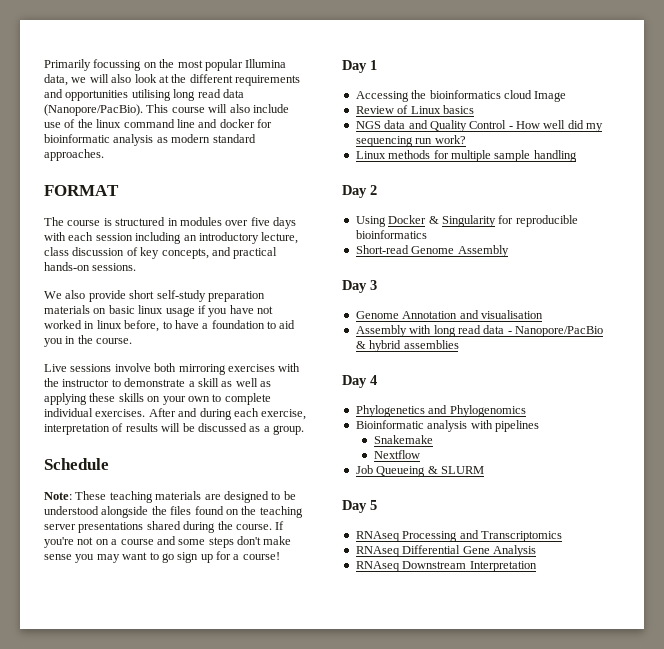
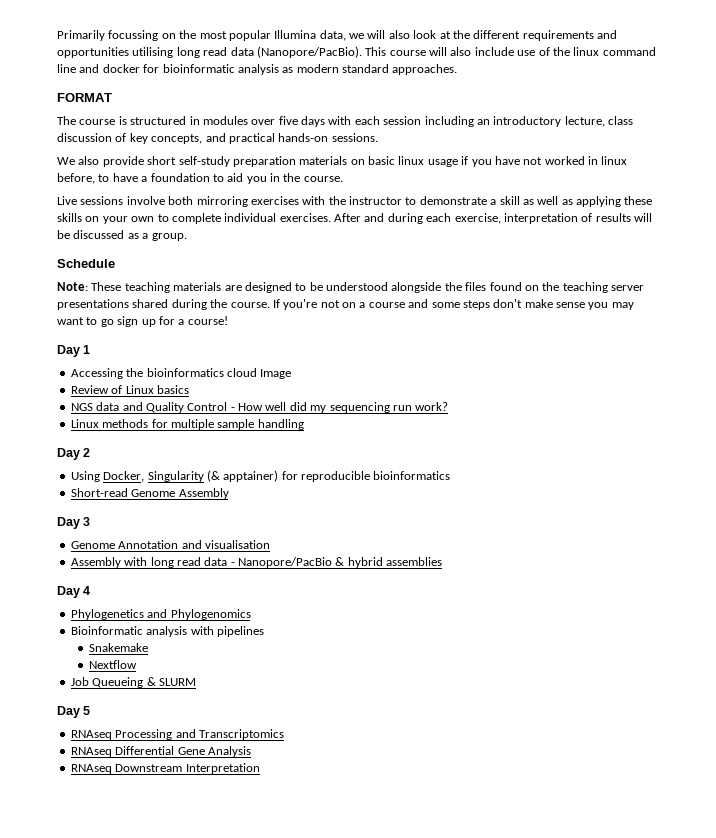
[388,215,496,227] Docker & Singularity -> [103,470,279,482] Docker, Singularity (& apptainer)

